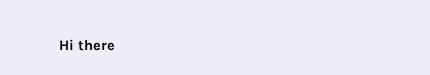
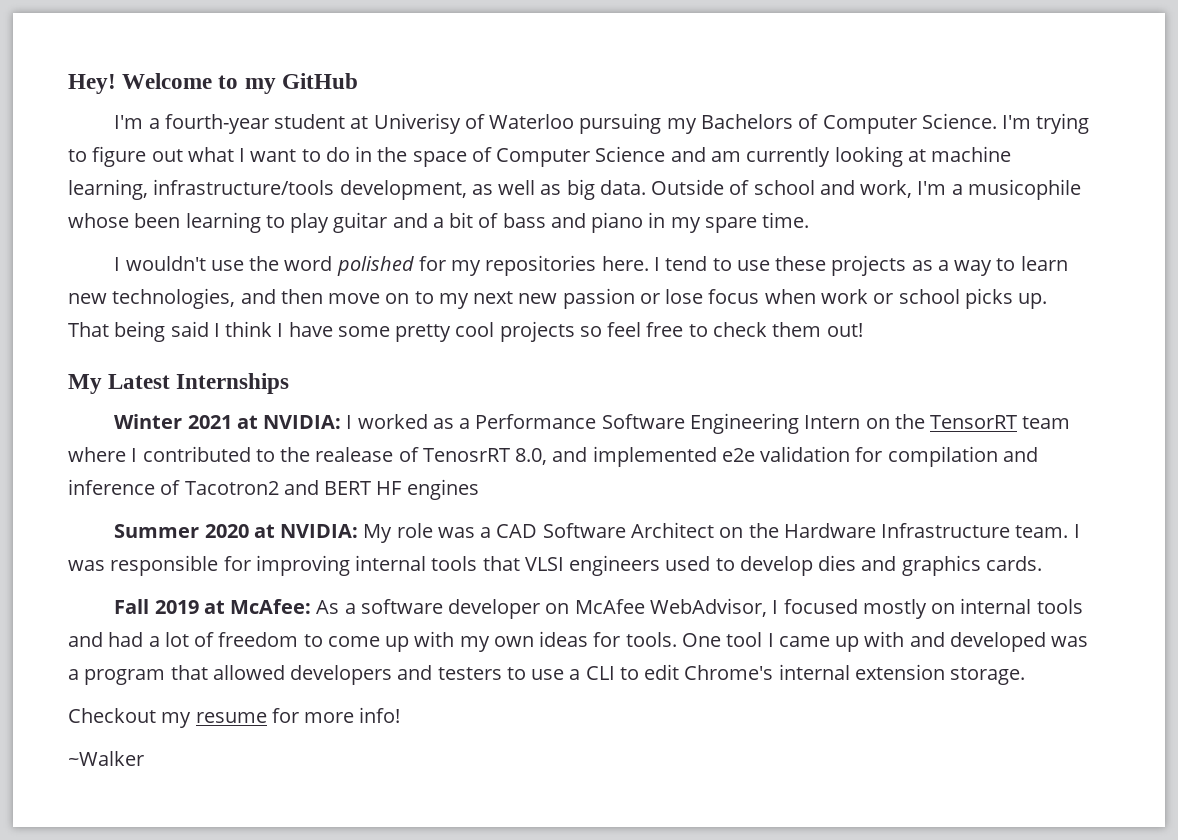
[59,39,115,51] Hi there -> [68,73,358,94] [114,113,1090,134] [68,146,1012,167] [68,179,1081,200] [68,212,810,233] [114,255,1068,276] [68,288,1048,309] [68,321,863,342] [68,373,290,394] [114,413,1071,434] [68,446,1038,467] [68,479,479,500] [114,522,1080,543] [68,555,1042,576] [114,598,1083,619] [68,631,1089,652] [68,664,1026,685] [68,707,401,728] [68,751,144,766] Hey! Welcome to my GitHub // I'm a fourth-year student at Univerisy of Waterloo pursuing my Bachelors of Computer Science. I'm trying to figure out what I want to do in the space of Computer Science and am currently looking at machine learning, infrastructure/tools development, as well as big data. Outside of school and work, I'm a musicophile whose been learning to play guitar and a bit of bass and piano in my spare time. // I wouldn't use the word polished for my repositories here. I tend to use these projects as a way to learn new technologies, and then move on to my next new passion or lose focus when work or school picks up. That being said I think I have some pretty cool projects so feel free to check them out! // My Latest Internships // Winter 2021 at NVIDIA: I worked as a Performance Software Engineering Intern on the TensorRT team where I contributed to the realease of TenosrRT 8.0, and implemented e2e validation for compilation and inference of Tacotron2 and BERT HF engines // Summer 2020 at NVIDIA: My role was a CAD Software Architect on the Hardware Infrastructure team. I was responsible for improving internal tools that VLSI engineers used to develop dies and graphics cards. // Fall 2019 at McAfee: As a software developer on McAfee WebAdvisor, I focused mostly on internal tools and had a lot of freedom to come up with my own ideas for tools. One tool I came up with and developed was a program that allowed developers and testers to use a CLI to edit Chrome's internal extension storage. // Checkout my resume for more info! // ~Walker

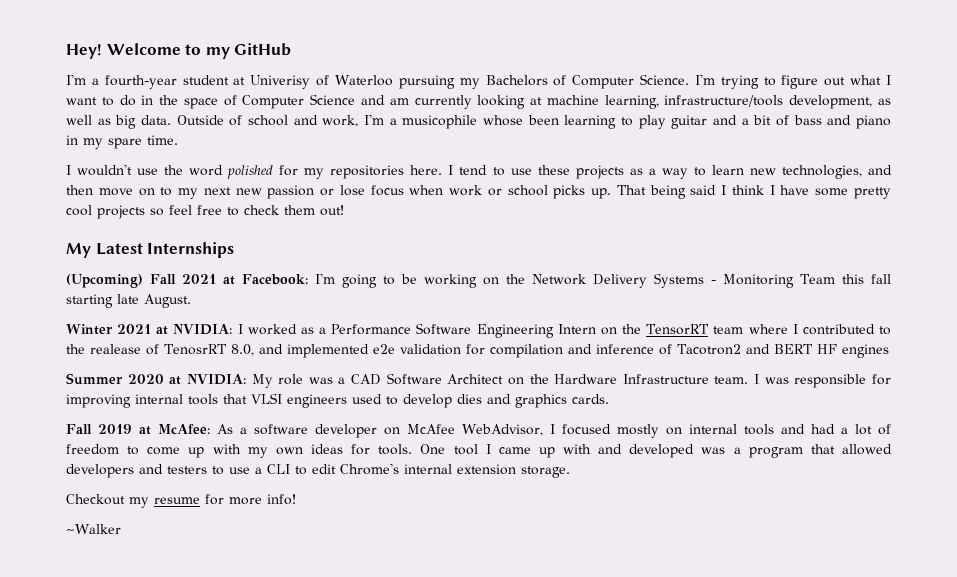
(290, 383) none -> [66,273,891,288] [66,294,191,308] // (Upcoming) Fall 2021 at Facebook: I'm going to be working on the Network Delivery Systems - Monitoring Team this fall starting late August.

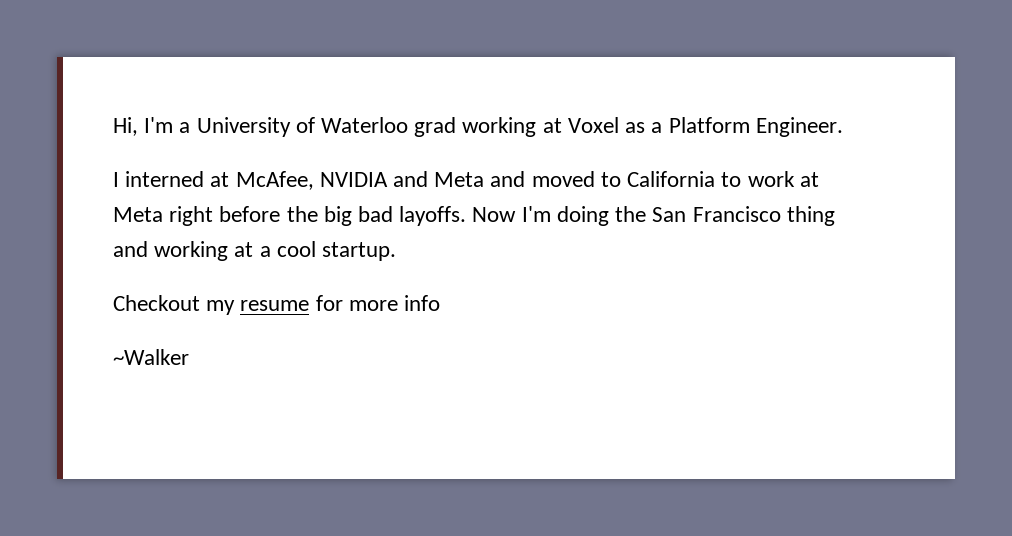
[66,43,292,59] [66,74,891,89] [66,94,892,109] [66,114,891,129] [66,135,178,149] [66,164,893,179] [66,185,891,199] [66,205,344,219] [66,242,235,258] [66,273,891,288] [66,294,191,308] [66,323,891,338] [66,344,889,358] [66,373,892,388] [66,393,609,408] [66,424,891,438] [66,444,892,458] [66,463,570,478] Hey! Welcome to my GitHub // I'm a fourth-year student at Univerisy of Waterloo pursuing my Bachelors of Computer Science. I'm trying to figure out what I want to do in the space of Computer Science and am currently looking at machine learning, infrastructure/tools development, as well as big data. Outside of school and work, I'm a musicophile whose been learning to play guitar and a bit of bass and piano in my spare time. // I wouldn't use the word polished for my repositories here. I tend to use these projects as a way to learn new technologies, and then move on to my next new passion or lose focus when work or school picks up. That being said I think I have some pretty cool projects so feel free to check them out! // My Latest Internships // (Upcoming) Fall 2021 at Facebook: I'm going to be working on the Network Delivery Systems - Monitoring Team this fall starting late August. // Winter 2021 at NVIDIA: I worked as a Performance Software Engineering Intern on the TensorRT team where I contributed to the realease of TenosrRT 8.0, and implemented e2e validation for compilation and inference of Tacotron2 and BERT HF engines // Summer 2020 at NVIDIA: My role was a CAD Software Architect on the Hardware Infrastructure team. I was responsible for improving internal tools that VLSI engineers used to develop dies and graphics cards. // Fall 2019 at McAfee: As a software developer on McAfee WebAdvisor, I focused mostly on internal tools and had a lot of freedom to come up with my own ideas for tools. One tool I came up with and developed was a program that allowed developers and testers to use a CLI to edit Chrome's internal extension storage. -> [113,117,843,137] [113,171,819,190] [113,206,835,226] [113,241,397,261] Hi, I'm a University of Waterloo grad working at Voxel as a Platform Engineer. // I interned at McAfee, NVIDIA and Meta and moved to California to work at Meta right before the big bad layoffs. Now I'm doing the San Francisco thing and working at a cool startup.
[267,494,296,505] info! -> [404,295,441,311] info

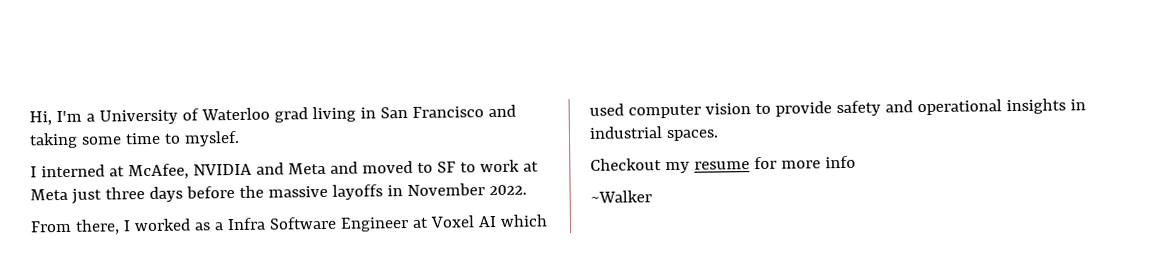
[462,117,843,137] working at Voxel as a Platform Engineer. -> [311,104,516,123] [29,130,240,149] living in San Francisco and taking some time to myslef.
[627,171,716,187] California -> [436,161,456,173] SF
[169,206,835,226] [113,241,397,261] right before the big bad layoffs. Now I'm doing the San Francisco thing and working at a cool startup. -> [70,183,527,204] [30,214,548,235] [589,98,1086,119] [589,126,719,142] just three days before the massive layoffs in November 2022. // From there, I worked as a Infra Software Engineer at Voxel AI which used computer vision to provide safety and operational insights in industrial spaces.

